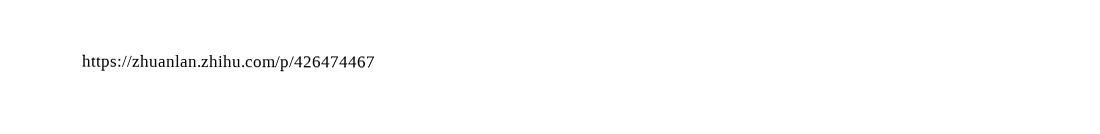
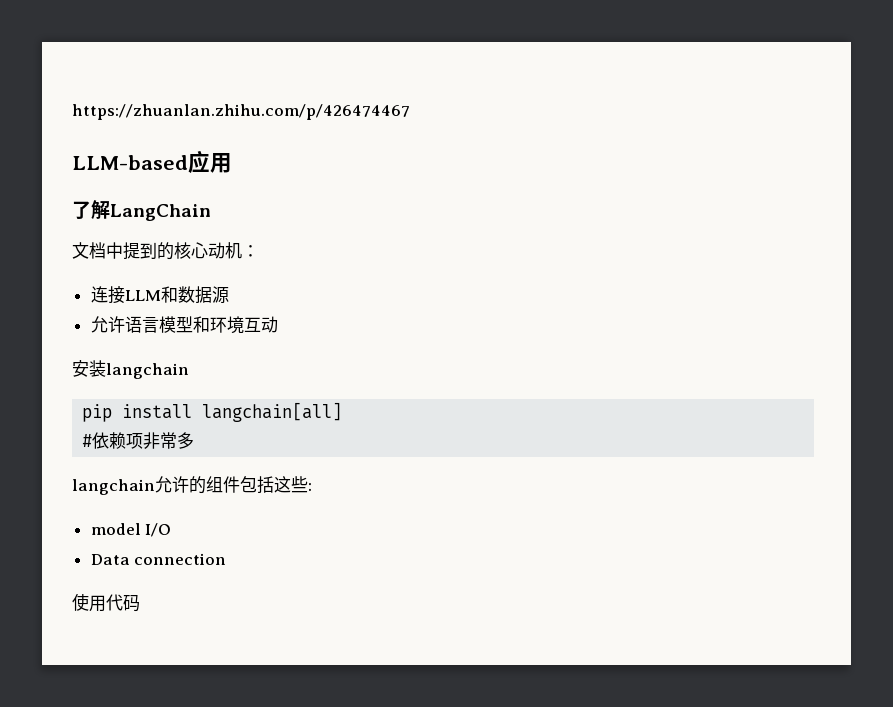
(376, 63) none -> [72,150,232,174] [72,200,211,221] [72,242,259,260] [90,286,229,304] [90,316,278,334] [72,360,189,379] [82,402,343,422] [82,432,195,449] [72,476,312,495] [90,523,172,537] [90,553,227,565] [72,593,140,612] // LLM-based应用 // 了解LangChain // 文档中提到的核心动机： // 连接LLM和数据源 // 允许语言模型和环境互动 // 安装langchain // pip install langchain[all] // #依赖项非常多 // langchain允许的组件包括这些: // model I/O // Data connection // 使用代码

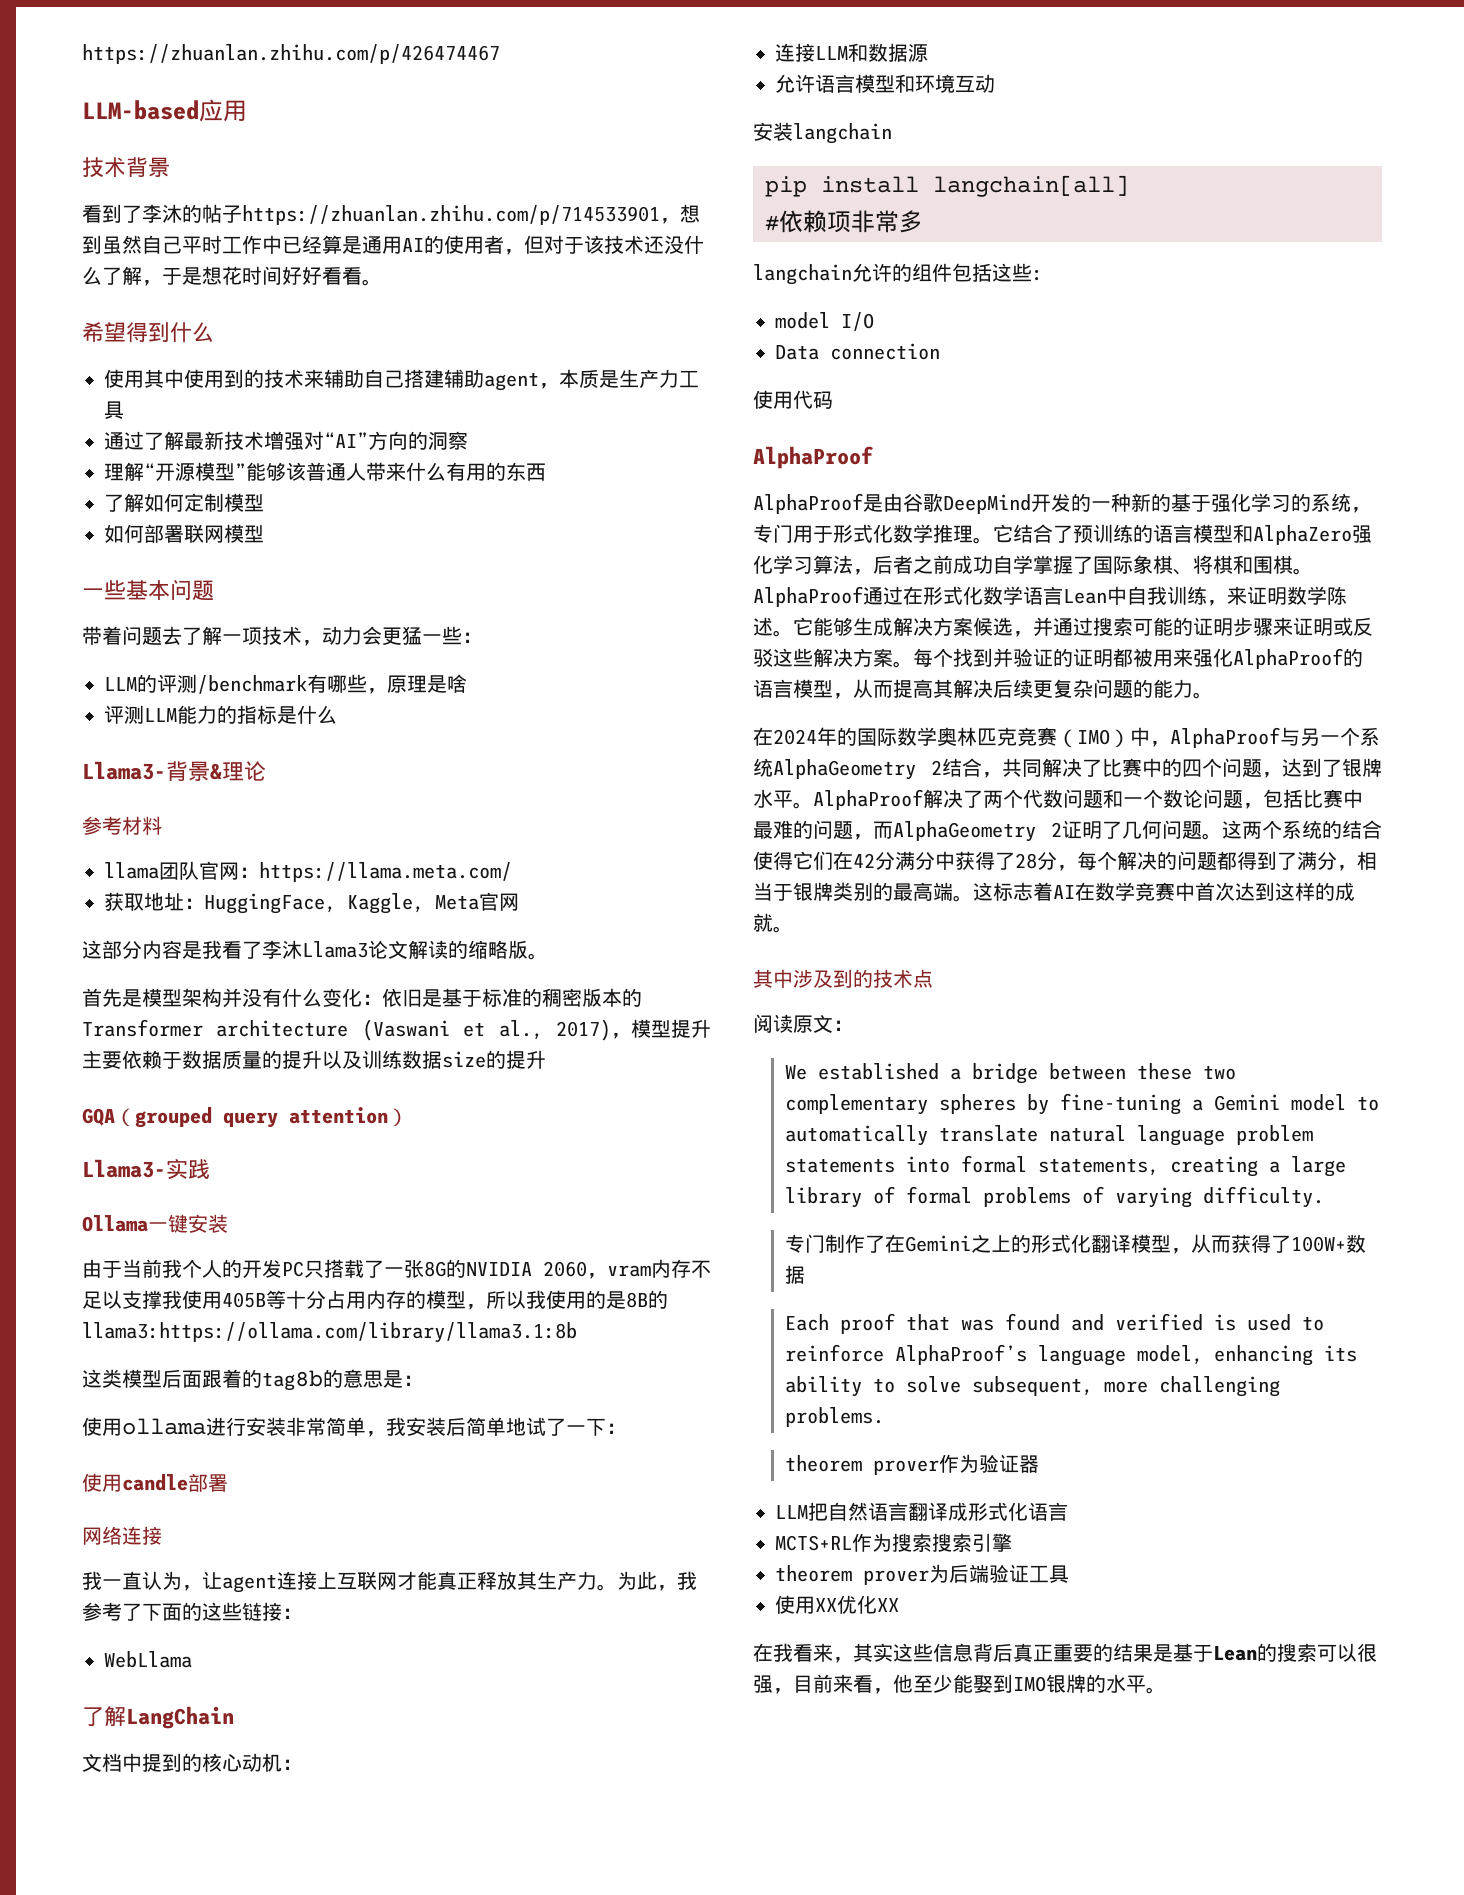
(232, 163) none -> [82,157,170,178] [82,204,700,225] [82,235,704,255] [82,266,382,286] [82,322,214,343] [104,369,699,391] [104,401,124,419] [104,431,468,450] [104,462,546,481] [104,493,264,512] [104,524,264,543] [82,579,214,601] [82,626,482,646] [104,674,467,694] [104,705,337,724] [82,761,266,781] [82,816,162,835] [104,861,512,882] [104,892,519,914] [82,940,548,960] [82,988,642,1008] [82,1019,711,1041] [82,1050,546,1069] [82,1107,408,1128] [82,1159,210,1180] [82,1214,228,1233] [82,1259,711,1279] [82,1290,668,1310] [82,1322,577,1343] [82,1369,423,1391] [82,1417,626,1437] [82,1473,228,1492] [82,1526,162,1545] [82,1571,697,1593] [82,1602,302,1621] [104,1651,192,1668] // 技术背景 // 看到了李沐的帖子https://zhuanlan.zhihu.com/p/714533901，想到虽然自己平时工作中已经算是通用AI的使用者，但对于该技术还没什么了解，于是想花时间好好看看。 // 希望得到什么 // 使用其中使用到的技术来辅助自己搭建辅助agent，本质是生产力工具 // 通过了解最新技术增强对“AI”方向的洞察 // 理解“开源模型”能够该普通人带来什么有用的东西 // 了解如何定制模型 // 如何部署联网模型 // 一些基本问题 // 带着问题去了解一项技术，动力会更猛一些： // LLM的评测/benchmark有哪些，原理是啥 // 评测LLM能力的指标是什么 // Llama3-背景&理论 // 参考材料 // llama团队官网：https://llama.meta.com/ // 获取地址：HuggingFace, Kaggle, Meta官网 // 这部分内容是我看了李沐Llama3论文解读的缩略版。 // 首先是模型架构并没有什么变化：依旧是基于标准的稠密版本的Transformer architecture (Vaswani et al., 2017)，模型提升主要依赖于数据质量的提升以及训练数据size的提升 // GQA（grouped query attention） // Llama3-实践 // Ollama一键安装 // 由于当前我个人的开发PC只搭载了一张8G的NVIDIA 2060，vram内存不足以支撑我使用405B等十分占用内存的模型，所以我使用的是8B的llama3:https://ollama.com/library/llama3.1:8b // 这类模型后面跟着的tag8b的意思是： // 使用ollama进行安装非常简单，我安装后简单地试了一下： // 使用candle部署 // 网络连接 // 我一直认为，让agent连接上互联网才能真正释放其生产力。为此，我参考了下面的这些链接： // WebLlama
(140, 603) none -> [753,446,873,469] [753,493,1371,514] [753,524,1372,545] [753,555,1313,575] [753,586,1347,607] [753,617,1373,637] [753,648,1363,669] [753,679,1213,699] [753,727,1380,748] [753,758,1382,780] [753,789,1363,810] [753,820,1382,842] [753,851,1377,871] [753,882,1355,902] [753,913,793,933] [753,969,933,988] [753,1014,853,1033] [785,1063,1237,1084] [785,1093,1380,1115] [785,1125,1314,1146] [785,1155,1347,1177] [785,1186,1325,1208] [785,1234,1367,1254] [785,1265,806,1284] [785,1313,1325,1334] [785,1344,1358,1366] [785,1376,1281,1397] [785,1407,885,1427] [785,1454,1040,1475] [775,1502,1068,1521] [775,1533,1012,1552] [775,1564,1069,1585] [775,1595,899,1614] [753,1643,1377,1663] [753,1674,1166,1694] // AlphaProof // AlphaProof是由谷歌DeepMind开发的一种新的基于强化学习的系统，专门用于形式化数学推理。它结合了预训练的语言模型和AlphaZero强化学习算法，后者之前成功自学掌握了国际象棋、将棋和围棋。AlphaProof通过在形式化数学语言Lean中自我训练，来证明数学陈述。它能够生成解决方案候选，并通过搜索可能的证明步骤来证明或反驳这些解决方案。每个找到并验证的证明都被用来强化AlphaProof的语言模型，从而提高其解决后续更复杂问题的能力。 // 在2024年的国际数学奥林匹克竞赛（IMO）中，AlphaProof与另一个系统AlphaGeometry 2结合，共同解决了比赛中的四个问题，达到了银牌水平。AlphaProof解决了两个代数问题和一个数论问题，包括比赛中最难的问题，而AlphaGeometry 2证明了几何问题。这两个系统的结合使得它们在42分满分中获得了28分，每个解决的问题都得到了满分，相当于银牌类别的最高端。这标志着AI在数学竞赛中首次达到这样的成就。 // 其中涉及到的技术点 // 阅读原文： // We established a bridge between these two complementary spheres by fine-tuning a Gemini model to automatically translate natural language problem statements into formal statements, creating a large library of formal problems of varying difficulty. // 专门制作了在Gemini之上的形式化翻译模型，从而获得了100W+数据 // Each proof that was found and verified is used to reinforce AlphaProof’s language model, enhancing its ability to solve subsequent, more challenging problems. // theorem prover作为验证器 // LLM把自然语言翻译成形式化语言 // MCTS+RL作为搜索搜索引擎 // theorem prover为后端验证工具 // 使用XX优化XX // 在我看来，其实这些信息背后真正重要的结果是基于Lean的搜索可以很强，目前来看，他至少能娶到IMO银牌的水平。

